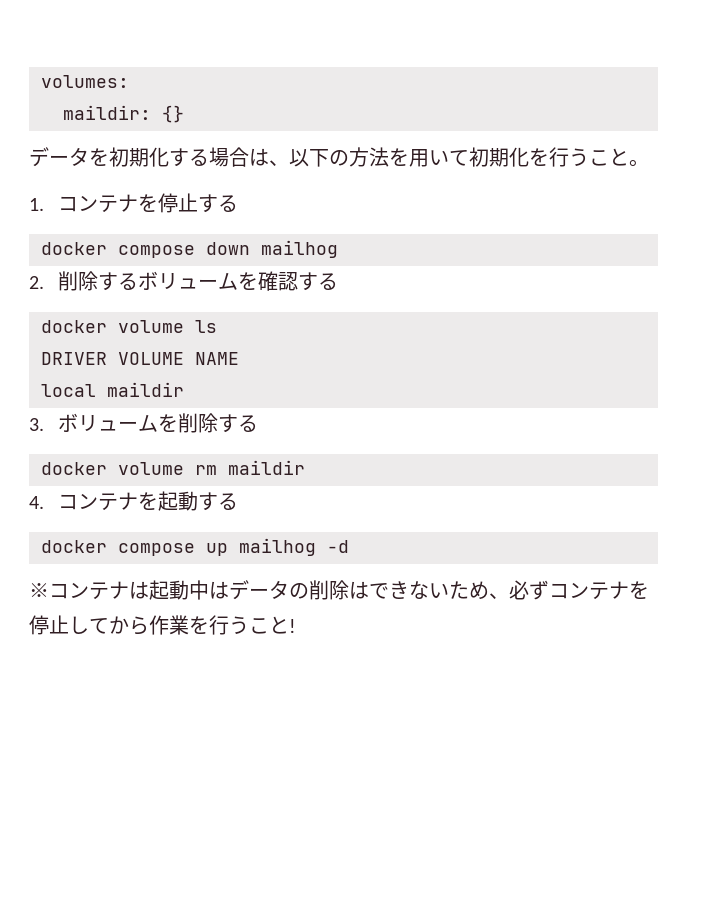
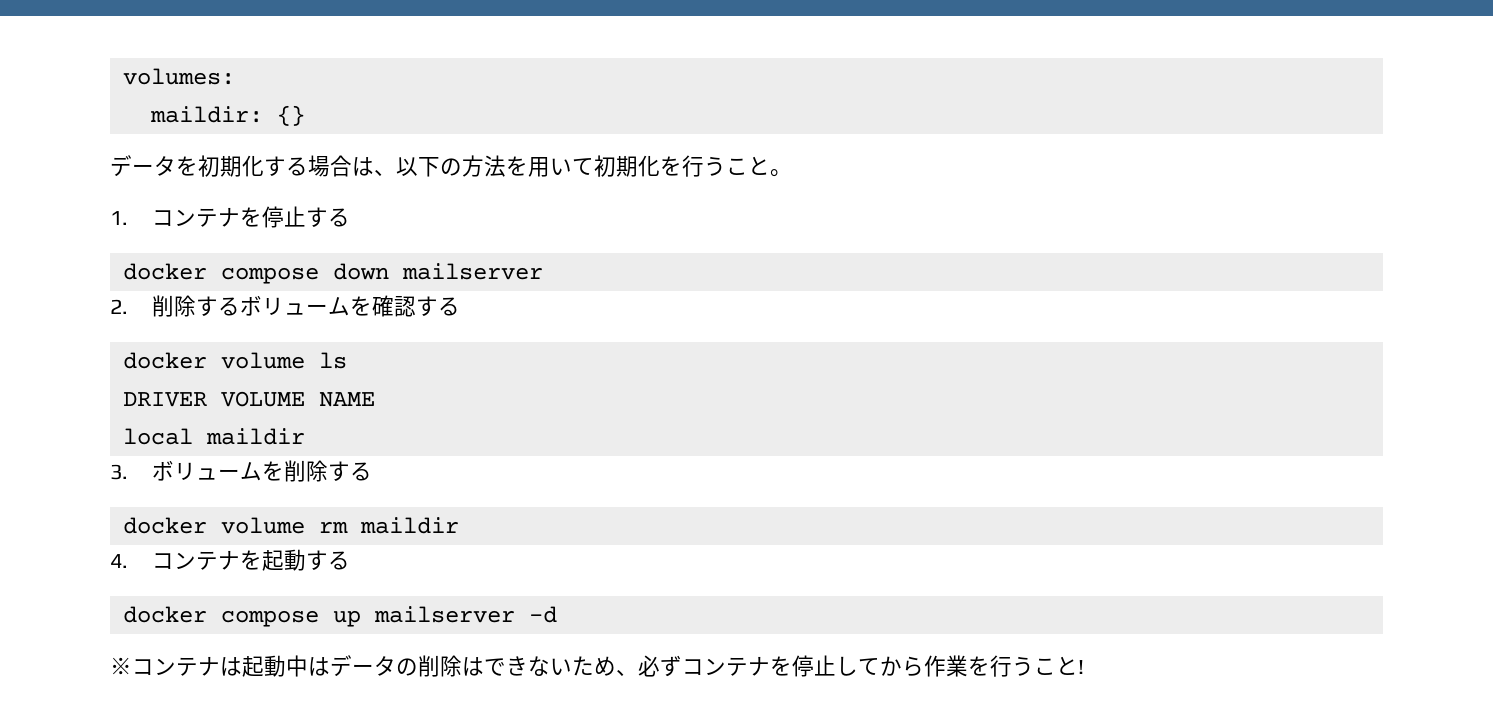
[261,240,338,258] mailhog -> [401,263,543,280] mailserver
[239,538,316,556] mailhog -> [373,606,515,623] mailserver

